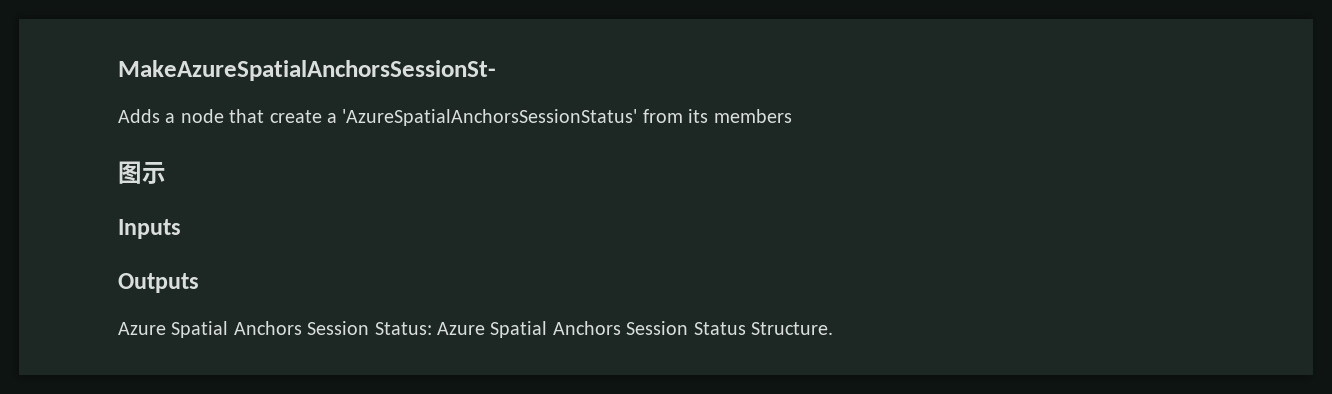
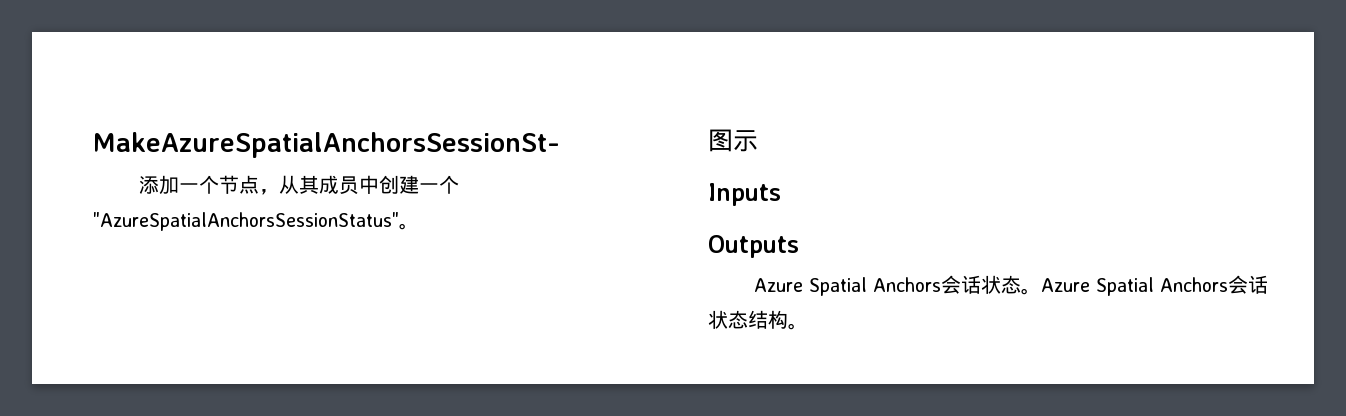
[118,109,792,126] Adds a node that create a 'AzureSpatialAnchorsSessionStatus' from its members -> [138,175,459,195] [93,212,419,231] 添加一个节点，从其成员中创建一个"AzureSpatialAnchorsSessionStatus"。
[307,321,833,338] Session Status: Azure Spatial Anchors Session Status Structure. -> [940,275,1268,296] [708,310,808,330] 会话状态。Azure Spatial Anchors会话状态结构。

